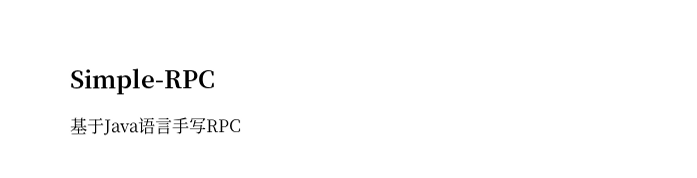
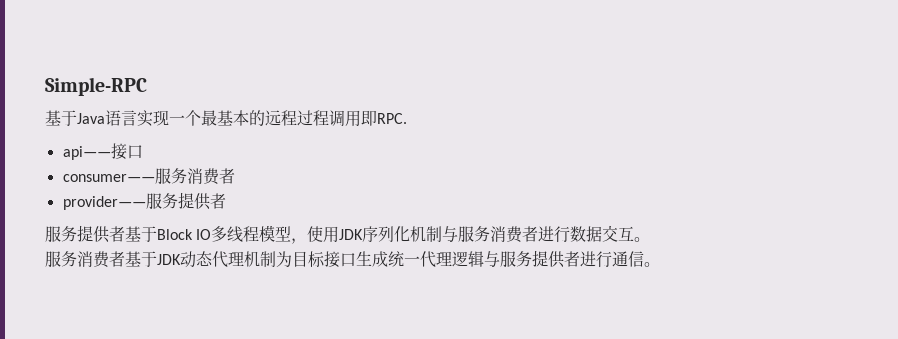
[172,117,242,135] 手写RPC -> [137,110,407,127] [62,143,143,160] [62,168,235,185] [62,192,226,210] [45,225,651,244] [45,250,660,268] 实现一个最基本的远程过程调用即RPC. // api——接口 // consumer——服务消费者 // provider——服务提供者 // 服务提供者基于Block IO多线程模型，使用JDK序列化机制与服务消费者进行数据交互。 // 服务消费者基于JDK动态代理机制为目标接口生成统一代理逻辑与服务提供者进行通信。

